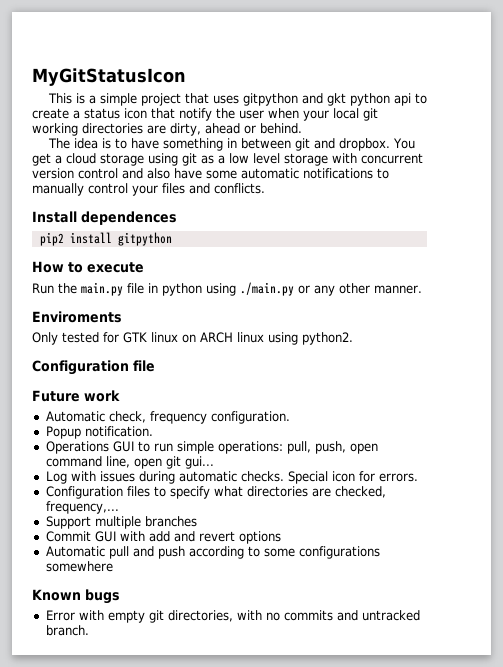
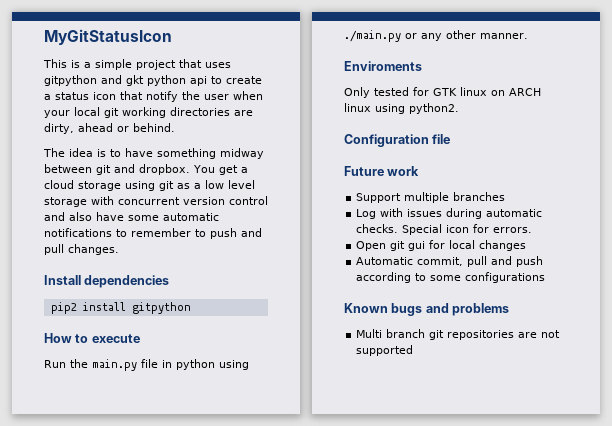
[226,138,237,148] in -> [220,148,264,159] midway
[32,183,265,196] manually control your files and conflicts. -> [131,228,262,239] [44,244,119,255] remember to push and pull changes.
[81,211,177,225] dependences -> [84,275,170,288] dependencies
[45,411,290,424] [45,426,153,439] [45,441,378,454] [45,456,214,469] Automatic check, frequency configuration. // Popup notification. // Operations GUI to run simple operations: pull, push, open command line, open git gui... -> [356,192,506,203] Support multiple branches
[45,486,386,499] [45,501,119,514] [45,516,197,529] [45,531,281,544] [45,546,105,557] Configuration files to specify what directories are checked, frequency,... // Support multiple branches // Commit GUI with add and revert options // Automatic -> [356,240,527,251] [356,257,464,266] Open git gui for local changes // Automatic commit,
[45,561,113,572] somewhere -> (546, 277) none
[45,610,420,623] [45,625,89,636] // Error with empty git directories, with no commits and untracked branch. -> [425,303,510,316] [356,329,561,340] [356,345,414,356] and problems // Multi branch git repositories are not supported

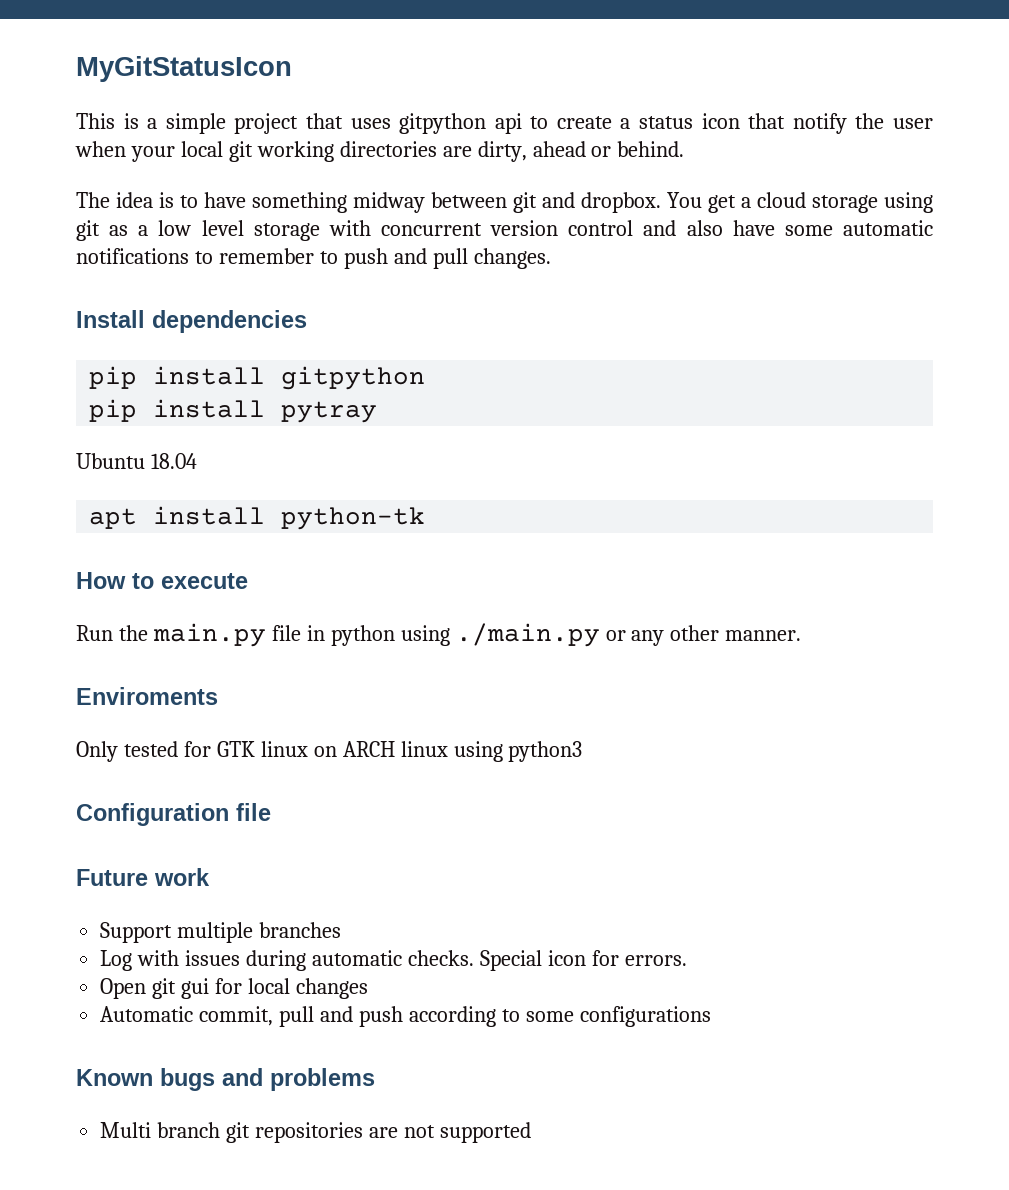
[101,75,186,86] and gkt python -> (487, 123) none
[50,302,77,314] pip2 -> [89,366,138,389] pip
(191, 308) none -> [89,399,378,423] [76,453,197,469] [89,506,426,530] // pip install pytray // Ubuntu 18.04 // apt install python-tk
[409,103,459,114] python2. -> [508,741,583,762] python3

